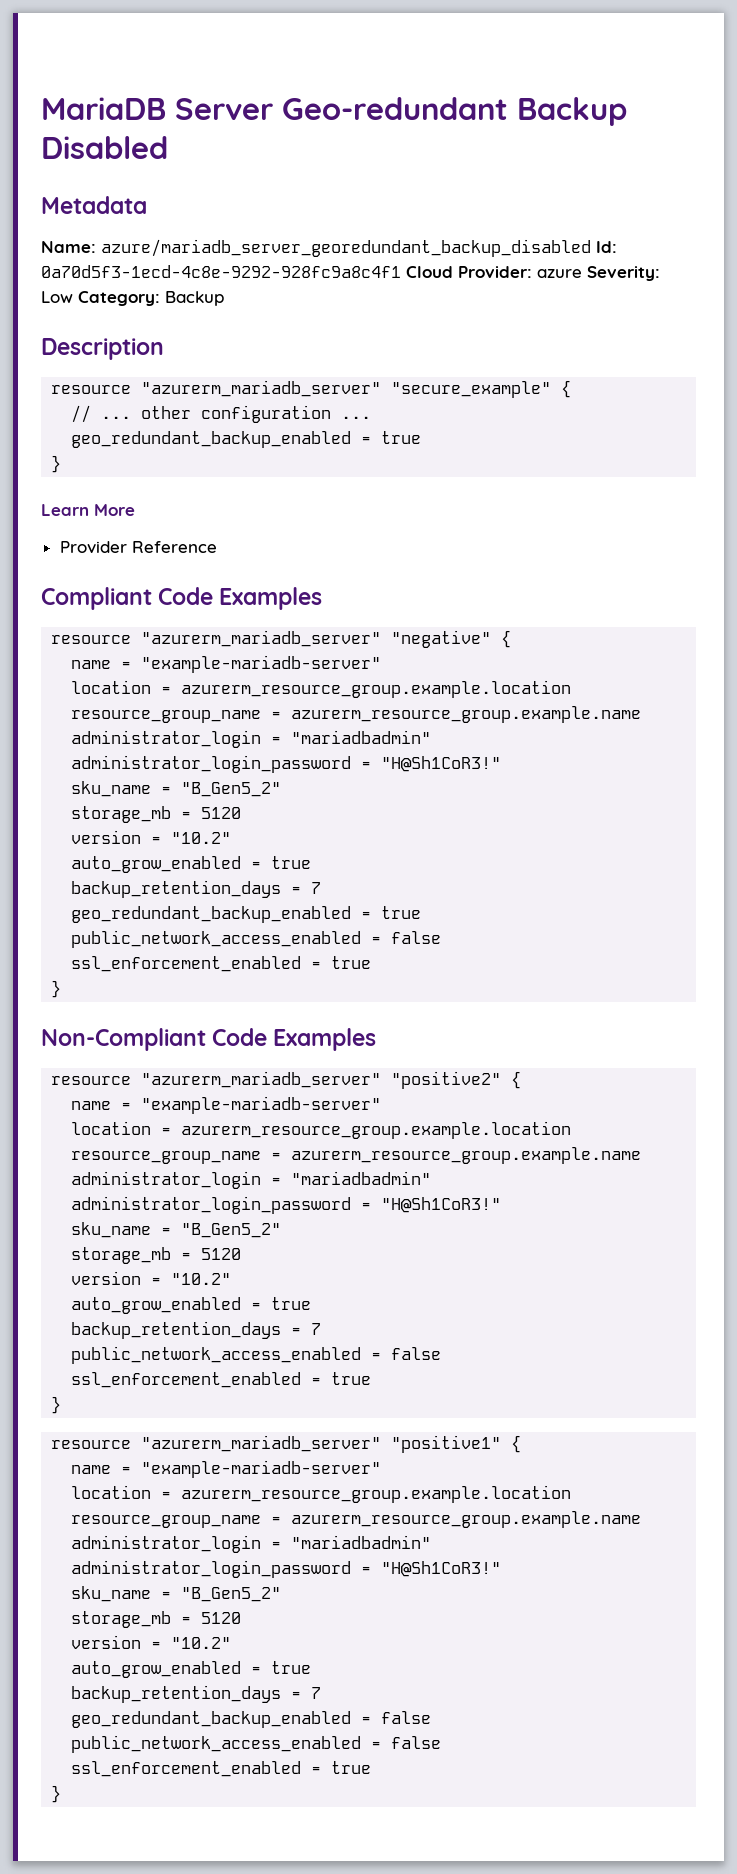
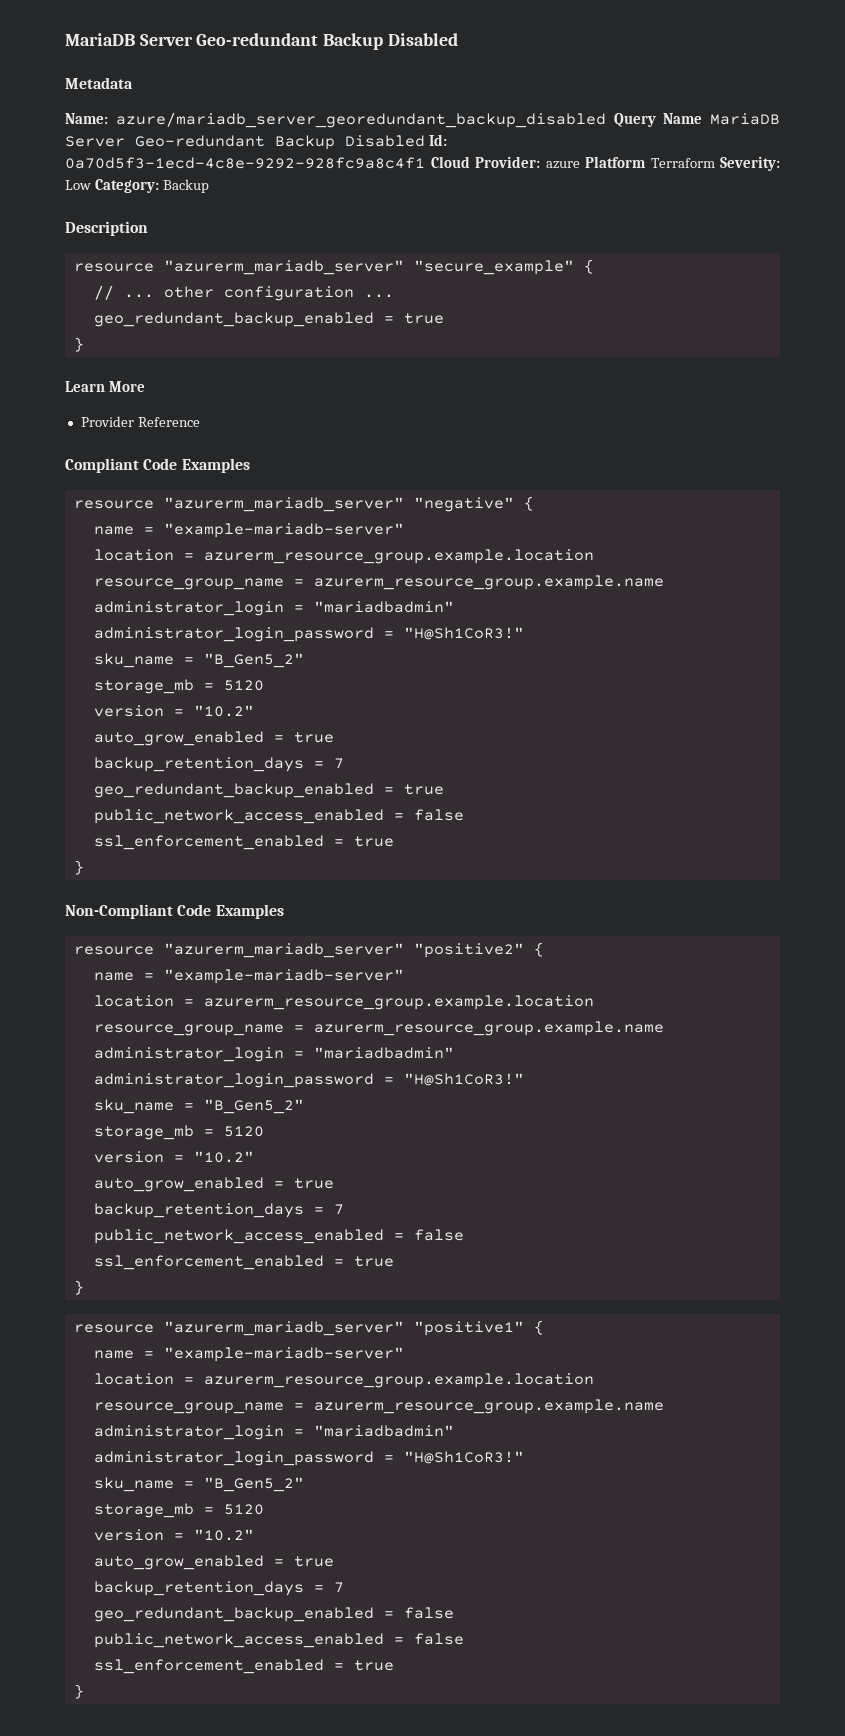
(591, 248) none -> [613,113,780,127] [65,135,425,150] Query Name MariaDB Server Geo-redundant Backup Disabled
(582, 273) none -> [585,156,715,168] Platform Terraform

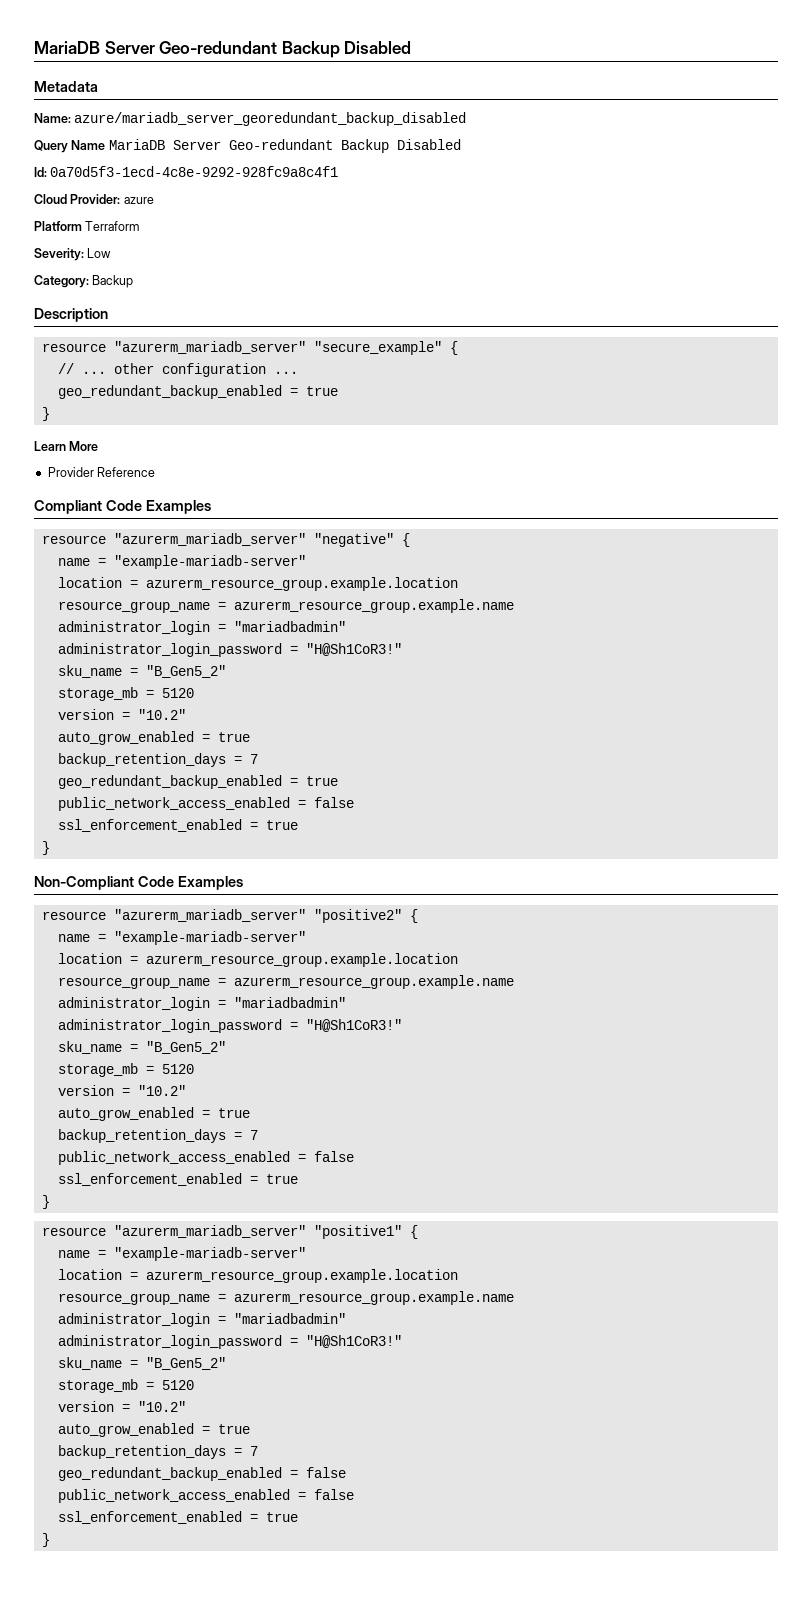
(606, 120) none -> (467, 119) //
(425, 141) none -> (461, 144) //
(425, 163) none -> (339, 171) //
(580, 165) none -> (154, 200) //
(715, 163) none -> (140, 226) //
(91, 185) none -> (112, 253) //

